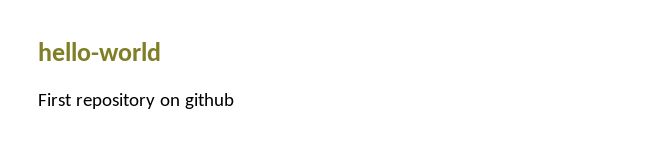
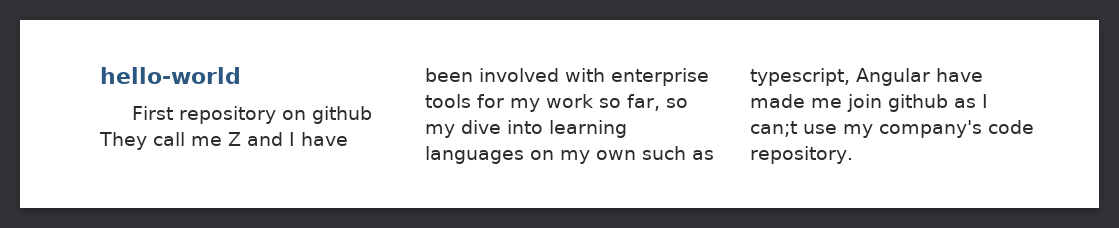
(234, 101) none -> [99,132,348,150] [425,68,709,86] [425,94,688,112] [425,120,627,138] [425,146,714,164] [750,68,983,86] [750,94,988,112] [750,120,1034,138] [750,146,853,164] They call me Z and I have been involved with enterprise tools for my work so far, so my dive into learning languages on my own such as typescript, Angular have made me join github as I can;t use my company's code repository.

